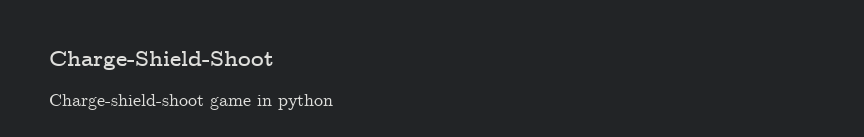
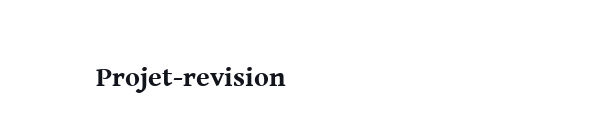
[49,51,274,70] [49,94,333,110] Charge-Shield-Shoot // Charge-shield-shoot game in python -> [96,67,286,93] Projet-revision

